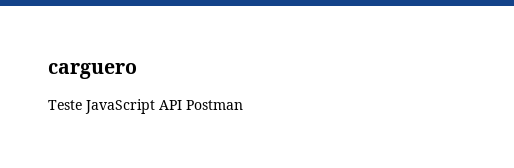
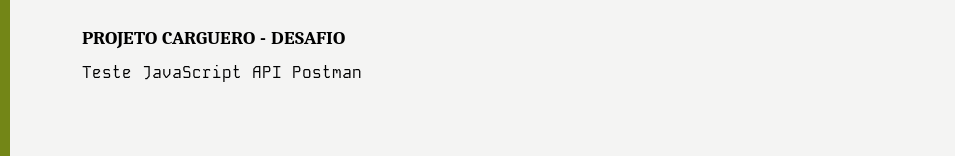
[48,62,137,79] carguero -> [82,32,345,49] PROJETO CARGUERO - DESAFIO

